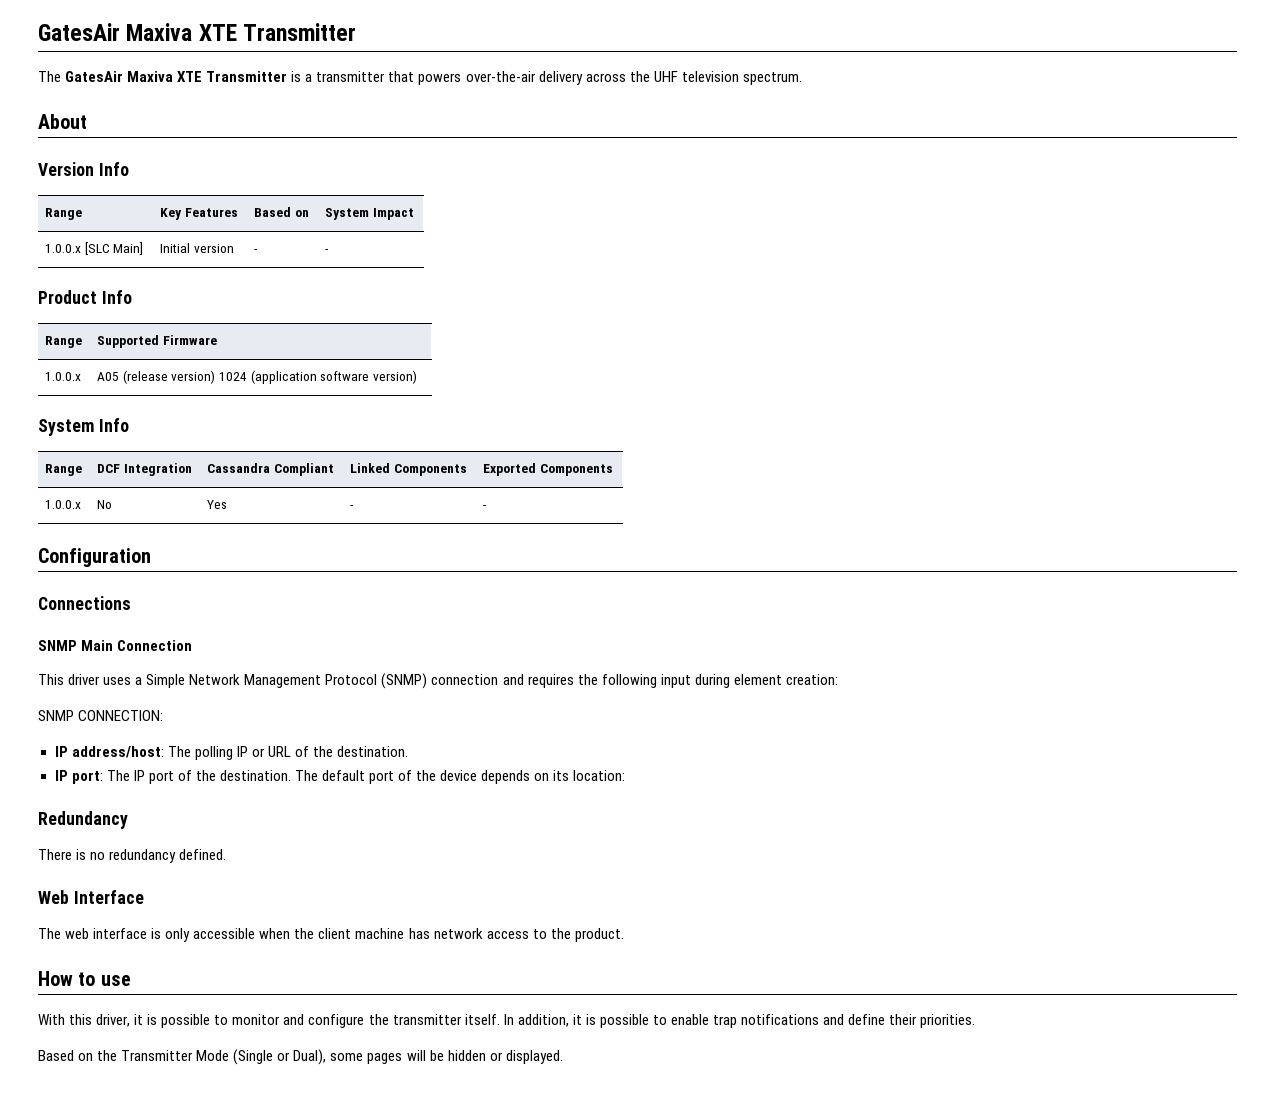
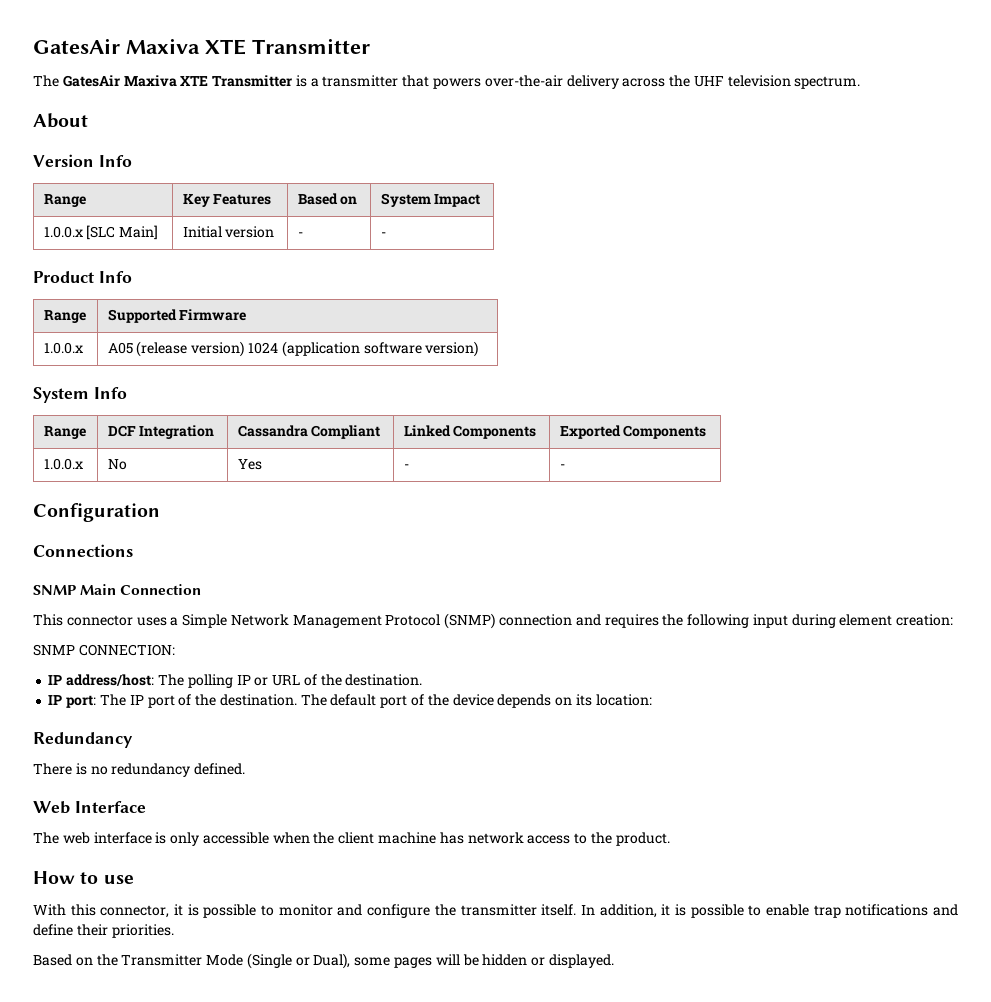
[68,674,101,685] driver -> [66,615,133,626] connector
[96,1014,131,1027] driver, -> [100,905,170,918] connector,

